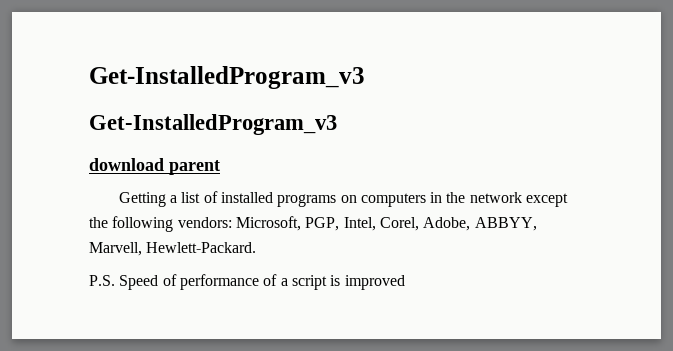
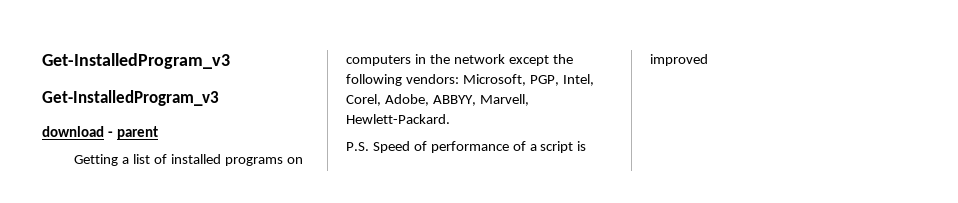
(164, 164) none -> [108,131,114,137] -

